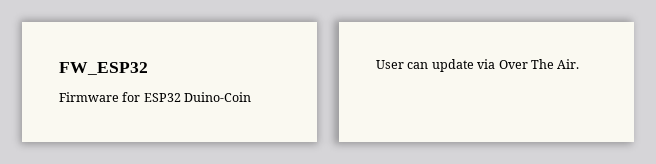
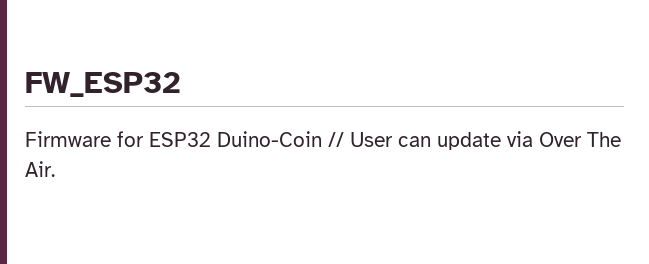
(252, 97) none -> [328,132,344,147] //

